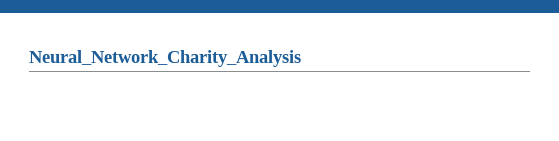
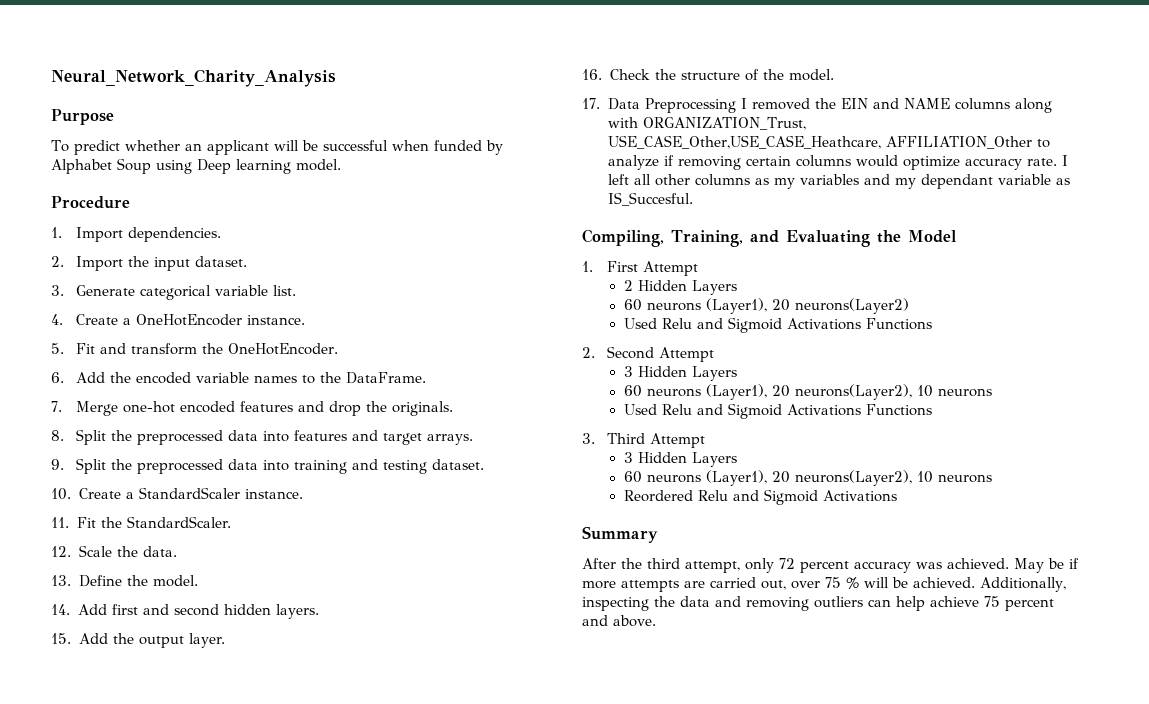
(301, 58) none -> [51,109,114,125] [51,140,503,155] [51,158,341,174] [51,196,130,209] [51,227,222,242] [51,256,248,271] [51,285,297,300] [51,314,306,326] [51,343,339,355] [51,372,427,384] [51,401,454,416] [51,429,474,445] [51,458,485,474] [51,487,303,500] [51,516,232,528] [51,545,177,557] [51,575,198,587] [51,604,319,619] [51,633,226,648] [582,69,834,81] [582,98,1052,113] [607,117,807,130] [607,135,1051,149] [607,155,1068,170] [607,174,1070,189] [607,192,693,206] [582,229,957,247] [582,261,699,276] [623,280,737,295] [623,298,909,314] [623,317,932,333] [582,346,715,362] [623,366,737,381] [623,384,992,400] [623,403,932,419] [582,433,706,448] [623,452,737,467] [623,470,992,486] [623,489,897,505] [582,526,658,543] [582,558,1079,573] [582,577,1066,592] [582,596,1054,611] [582,615,656,627] // Purpose // To predict whether an applicant will be successful when funded by Alphabet Soup using Deep learning model. // Procedure // 1. Import dependencies. // 2. Import the input dataset. // 3. Generate categorical variable list. // 4. Create a OneHotEncoder instance. // 5. Fit and transform the OneHotEncoder. // 6. Add the encoded variable names to the DataFrame. // 7. Merge one-hot encoded features and drop the originals. // 8. Split the preprocessed data into features and target arrays. // 9. Split the preprocessed data into training and testing dataset. // 10. Create a StandardScaler instance. // 11. Fit the StandardScaler. // 12. Scale the data. // 13. Define the model. // 14. Add first and second hidden layers. // 15. Add the output layer. // 16. Check the structure of the model. // 17. Data Preprocessing I removed the EIN and NAME columns along with ORGANIZATION_Trust, USE_CASE_Other,USE_CASE_Heathcare, AFFILIATION_Other to analyze if removing certain columns would optimize accuracy rate. I left all other columns as my variables and my dependant variable as IS_Succesful. // Compiling, Training, and Evaluating the Model // 1. First Attempt // 2 Hidden Layers // 60 neurons (Layer1), 20 neurons(Layer2) // Used Relu and Sigmoid Activations Functions // 2. Second Attempt // 3 Hidden Layers // 60 neurons (Layer1), 20 neurons(Layer2), 10 neurons // Used Relu and Sigmoid Activations Functions // 3. Third Attempt // 3 Hidden Layers // 60 neurons (Layer1), 20 neurons(Layer2), 10 neurons // Reordered Relu and Sigmoid Activations // Summary // After the third attempt, only 72 percent accuracy was achieved. May be if more attempts are carried out, over 75 % will be achieved. Additionally, inspecting the data and removing outliers can help achieve 75 percent and above.

